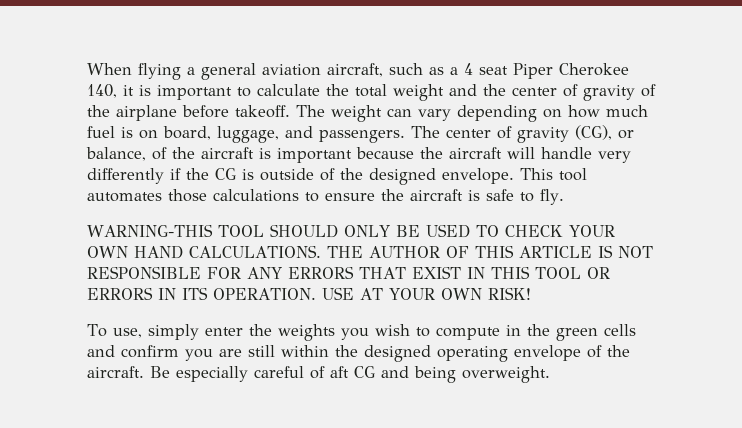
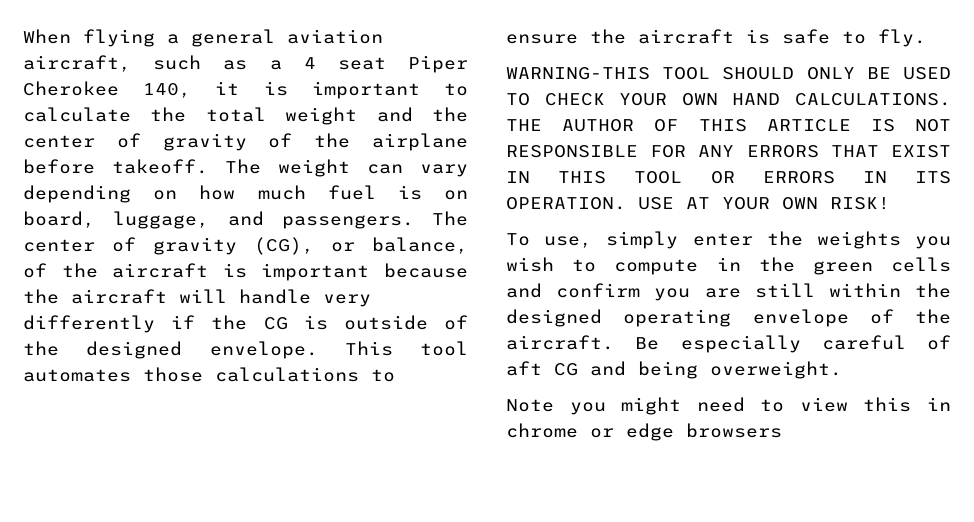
(550, 374) none -> [506,397,951,415] [506,423,782,441] // Note you might need to view this in chrome or edge browsers

